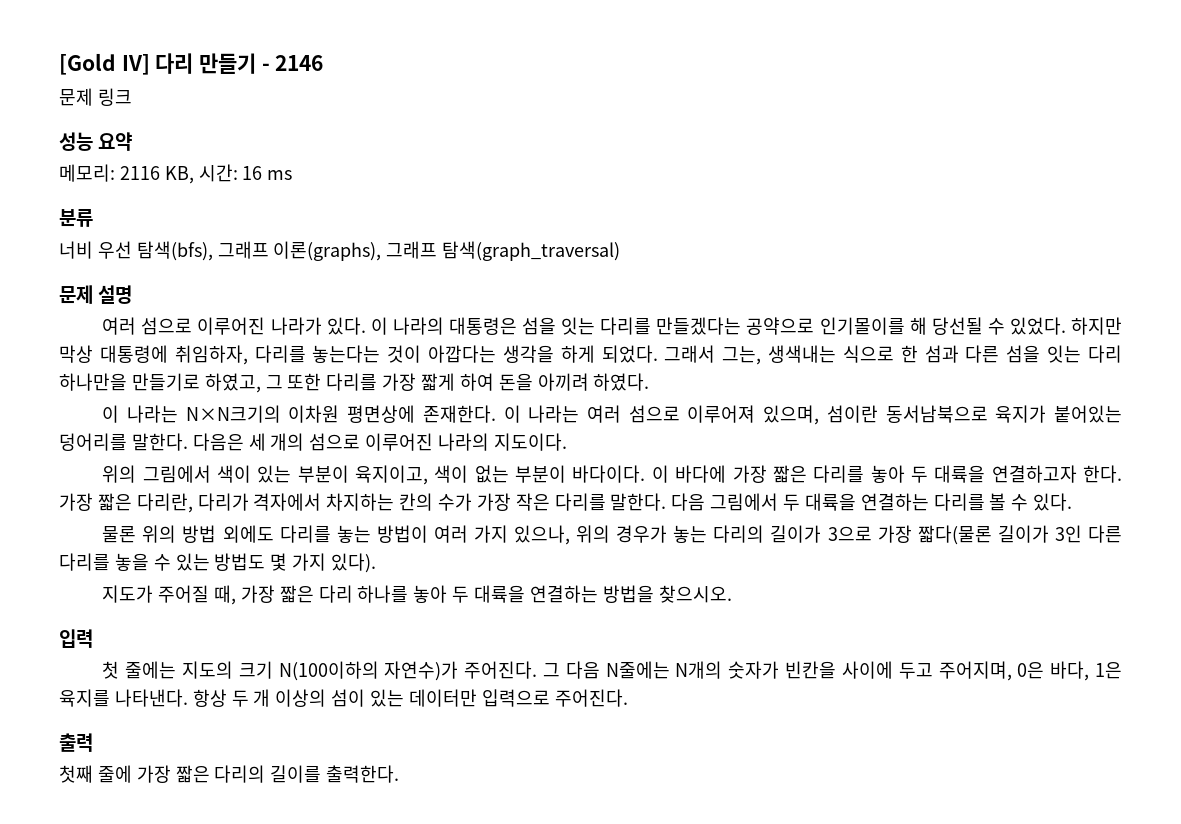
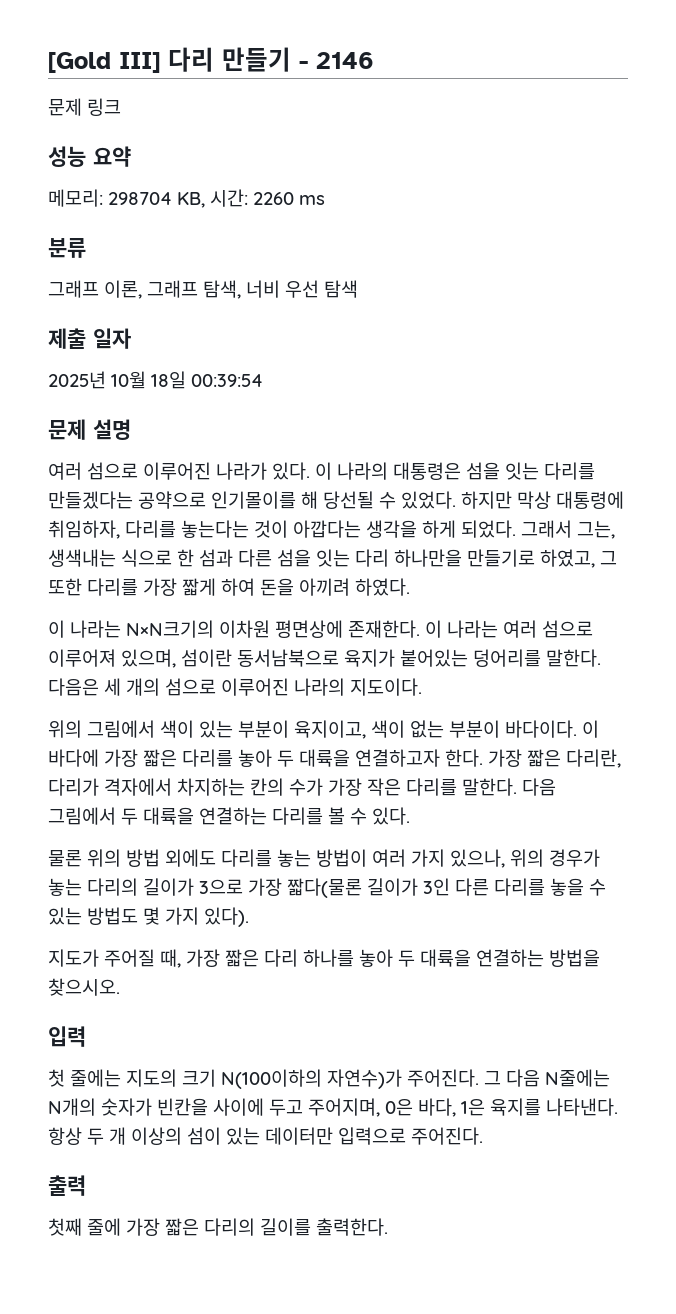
[121,54,150,75] IV] -> [119,52,160,73] III]
[119,166,160,180] 2116 -> [108,192,172,205] 298704
[242,166,263,180] 16 -> [253,192,294,205] 2260
[59,241,621,261] 너비 우선 탐색(bfs), 그래프 이론(graphs), 그래프 탐색(graph_traversal) -> [48,280,358,299] [48,328,131,349] [48,371,263,389] 그래프 이론, 그래프 탐색, 너비 우선 탐색 // 제출 일자 // 2025년 10월 18일 00:39:54

